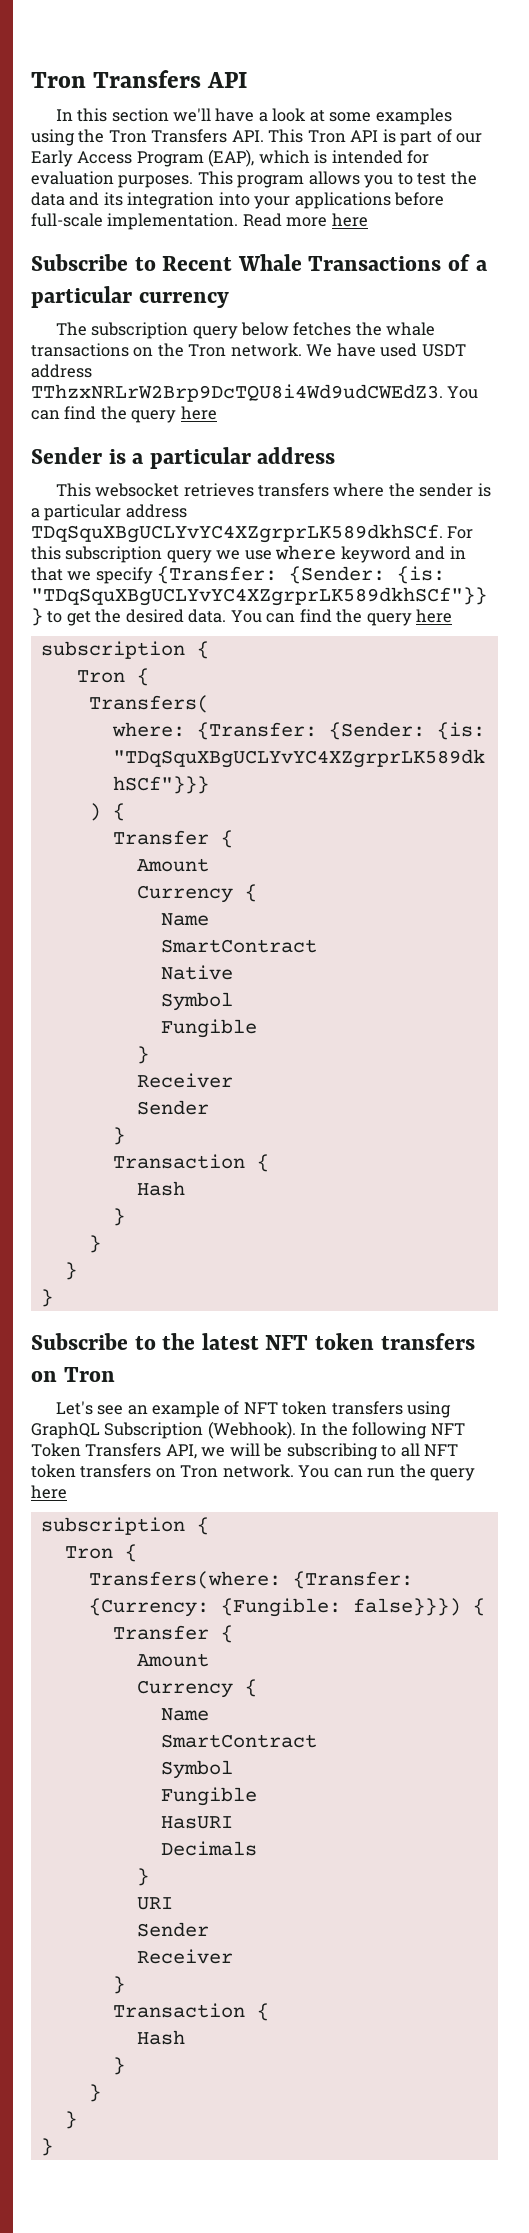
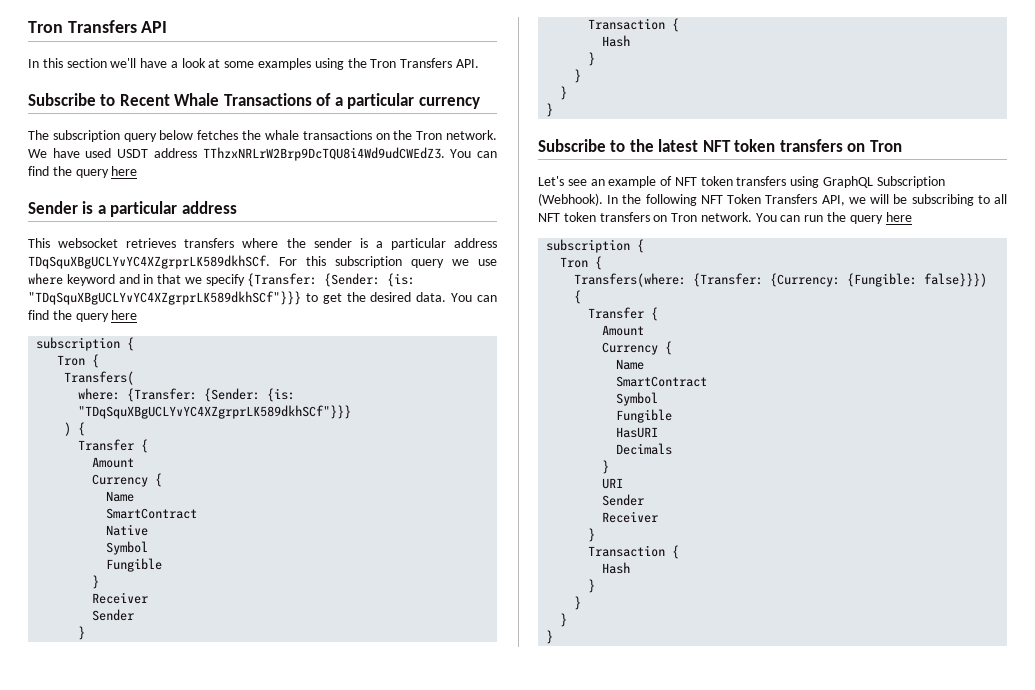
[268,129,483,146] [31,149,430,167] [31,171,477,188] [31,192,445,209] [31,213,368,230] This Tron API is part of our Early Access Program (EAP), which is intended for evaluation purposes. This program allows you to test the data and its integration into your applications before full-scale implementation. Read more here -> (479, 63) none

